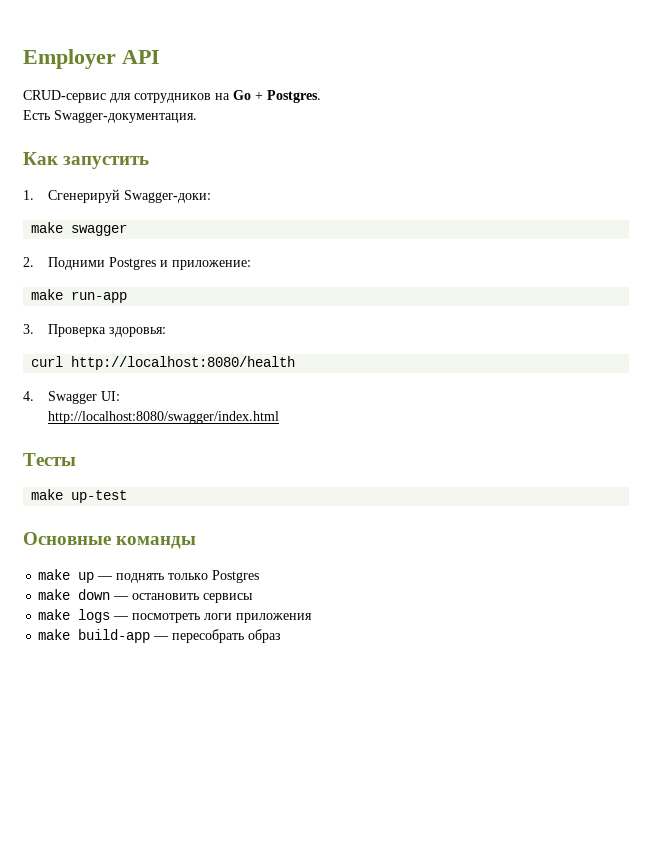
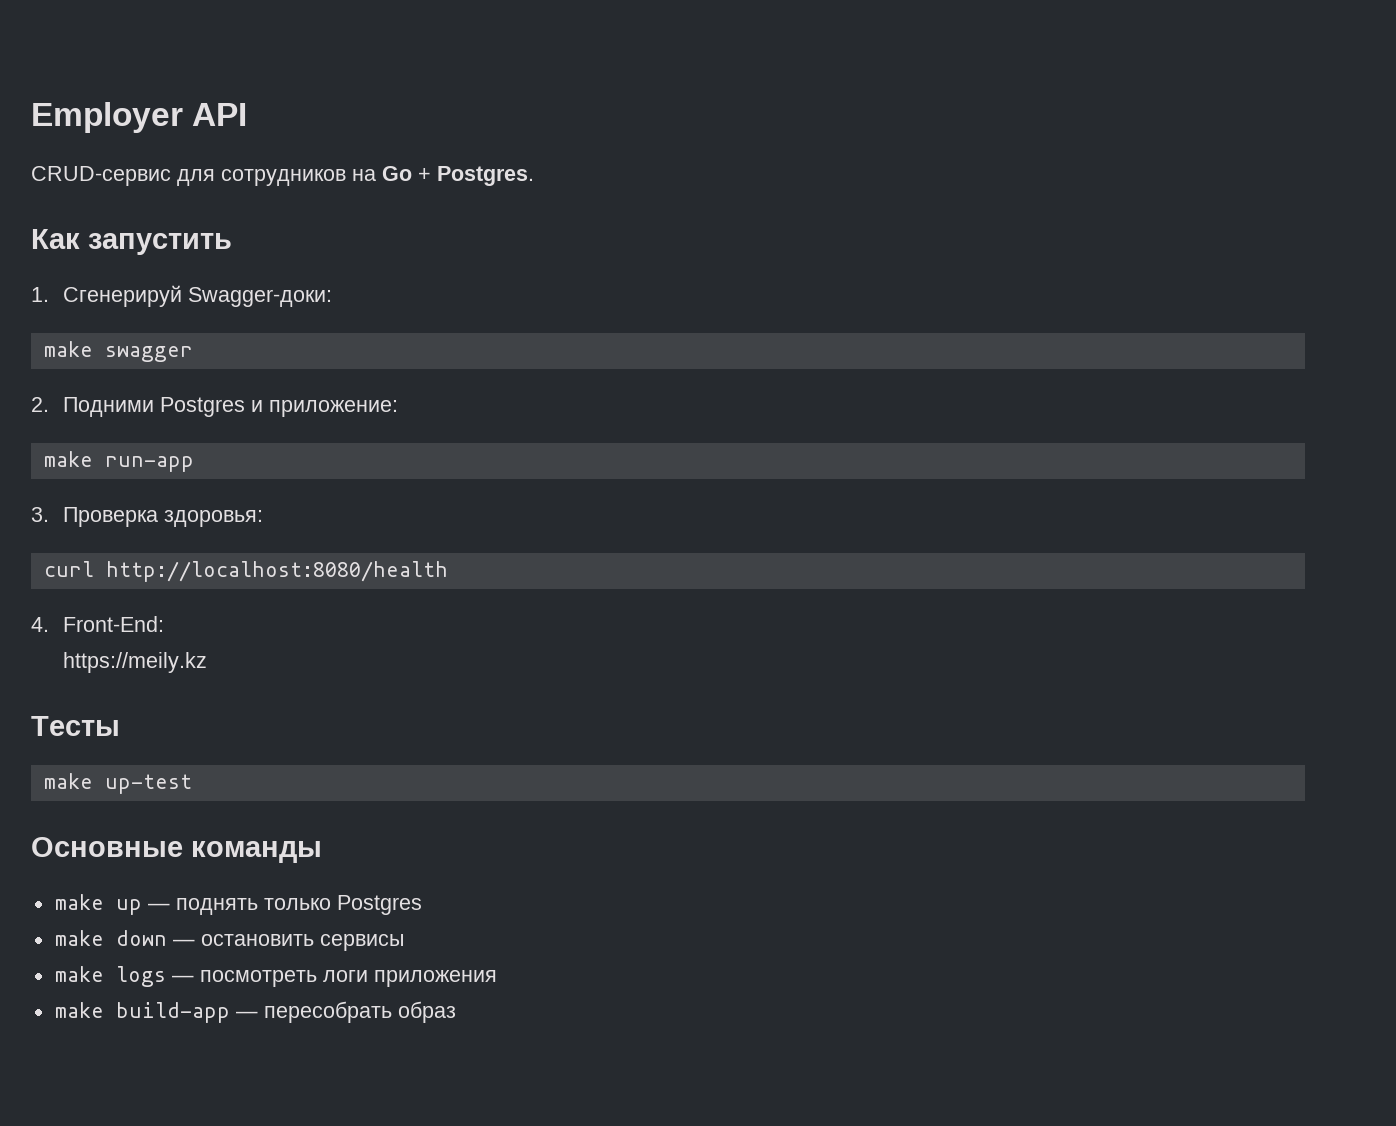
[23,110,197,123] // Есть Swagger-документация. -> (534, 176) none
[48,391,121,404] [48,411,280,424] Swagger UI: // http://localhost:8080/swagger/index.html -> [63,616,165,632] [63,652,208,673] Front-End: // https://meily.kz

